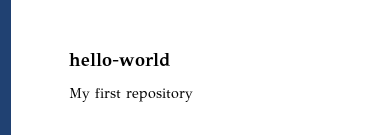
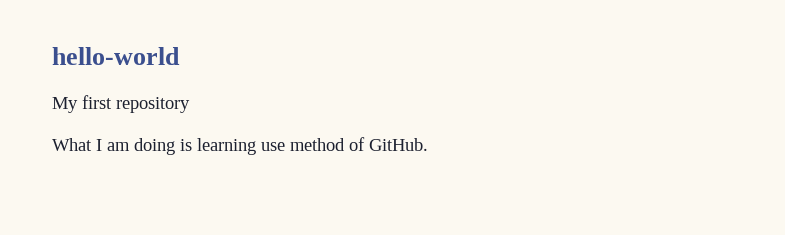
(193, 95) none -> [52,137,428,155] // What I am doing is learning use method of GitHub.

